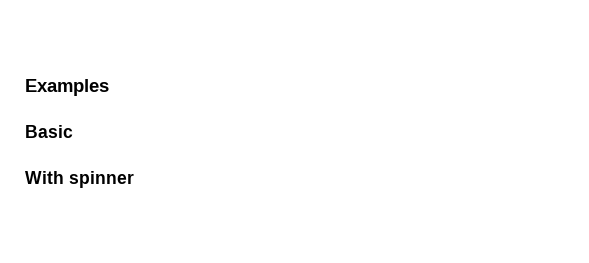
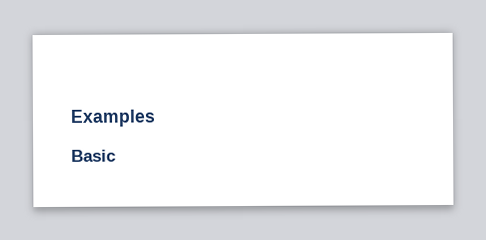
[25,171,134,188] // With spinner -> (116, 155) none

